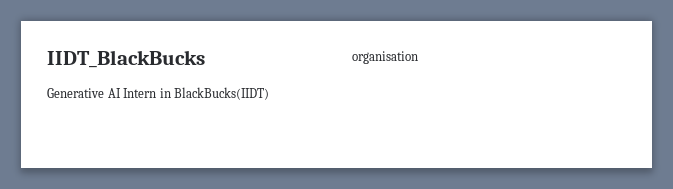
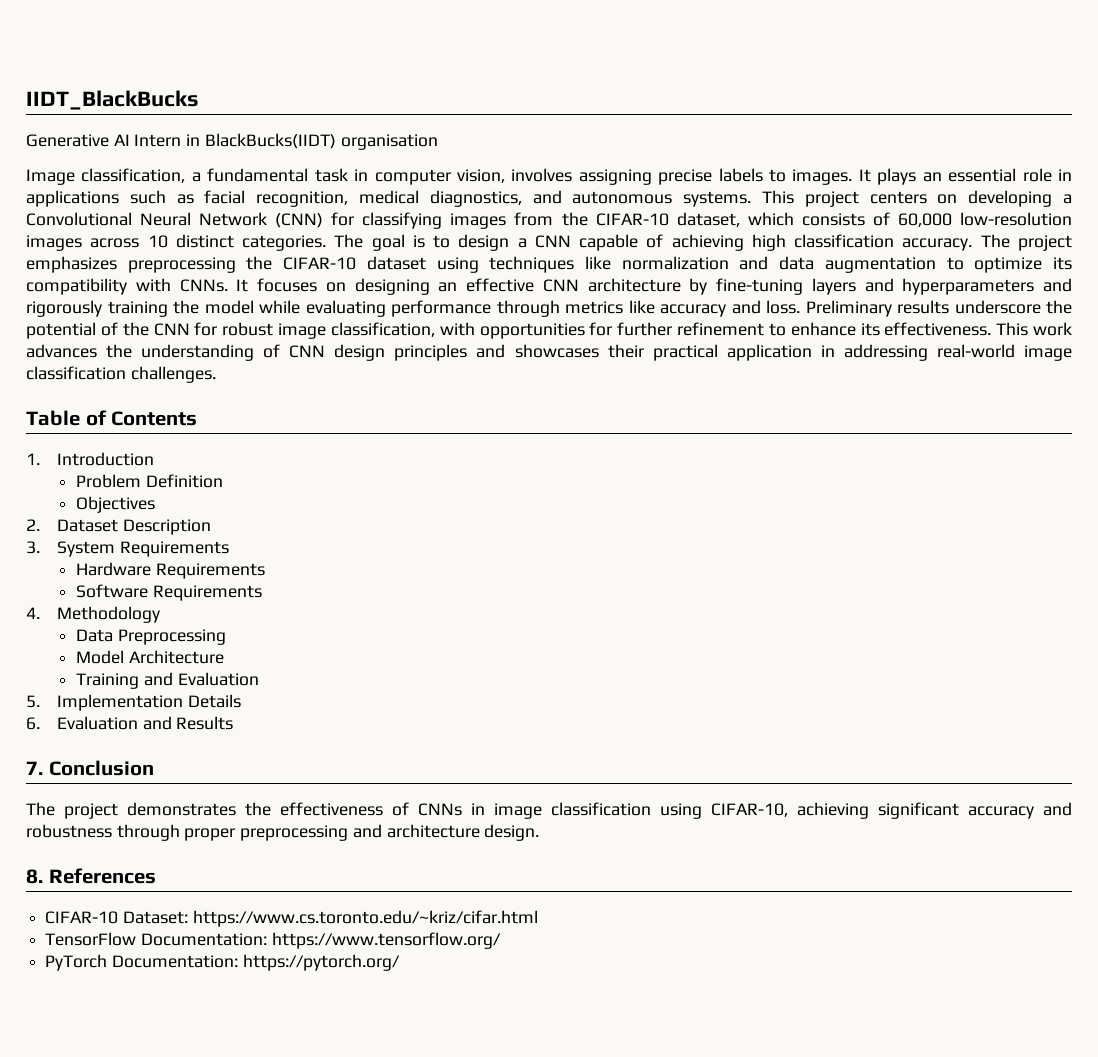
(418, 57) none -> [26,168,1073,185] [26,190,1072,207] [26,212,1073,229] [26,234,1073,251] [26,256,1072,273] [26,278,1072,295] [26,300,1072,317] [26,322,1073,339] [26,344,1073,361] [26,366,216,383] [26,410,198,426] [26,452,154,466] [76,474,223,488] [76,496,156,513] [26,519,211,535] [26,541,229,557] [76,562,265,579] [76,584,262,601] [26,606,160,623] [76,629,226,645] [76,650,224,664] [76,672,259,689] [26,694,241,711] [26,716,234,730] [26,760,154,776] [26,802,1072,819] [26,824,540,841] [26,868,156,884] [45,910,538,927] [45,932,501,949] [45,954,400,971] // Image classification, a fundamental task in computer vision, involves assigning precise labels to images. It plays an essential role in applications such as facial recognition, medical diagnostics, and autonomous systems. This project centers on developing a Convolutional Neural Network (CNN) for classifying images from the CIFAR-10 dataset, which consists of 60,000 low-resolution images across 10 distinct categories. The goal is to design a CNN capable of achieving high classification accuracy. The project emphasizes preprocessing the CIFAR-10 dataset using techniques like normalization and data augmentation to optimize its compatibility with CNNs. It focuses on designing an effective CNN architecture by fine-tuning layers and hyperparameters and rigorously training the model while evaluating performance through metrics like accuracy and loss. Preliminary results underscore the potential of the CNN for robust image classification, with opportunities for further refinement to enhance its effectiveness. This work advances the understanding of CNN design principles and showcases their practical application in addressing real-world image classification challenges. // Table of Contents // 1. Introduction // Problem Definition // Objectives // 2. Dataset Description // 3. System Requirements // Hardware Requirements // Software Requirements // 4. Methodology // Data Preprocessing // Model Architecture // Training and Evaluation // 5. Implementation Details // 6. Evaluation and Results // 7. Conclusion // The project demonstrates the effectiveness of CNNs in image classification using CIFAR-10, achieving significant accuracy and robustness through proper preprocessing and architecture design. // 8. References // CIFAR-10 Dataset: https://www.cs.toronto.edu/~kriz/cifar.html // TensorFlow Documentation: https://www.tensorflow.org/ // PyTorch Documentation: https://pytorch.org/

